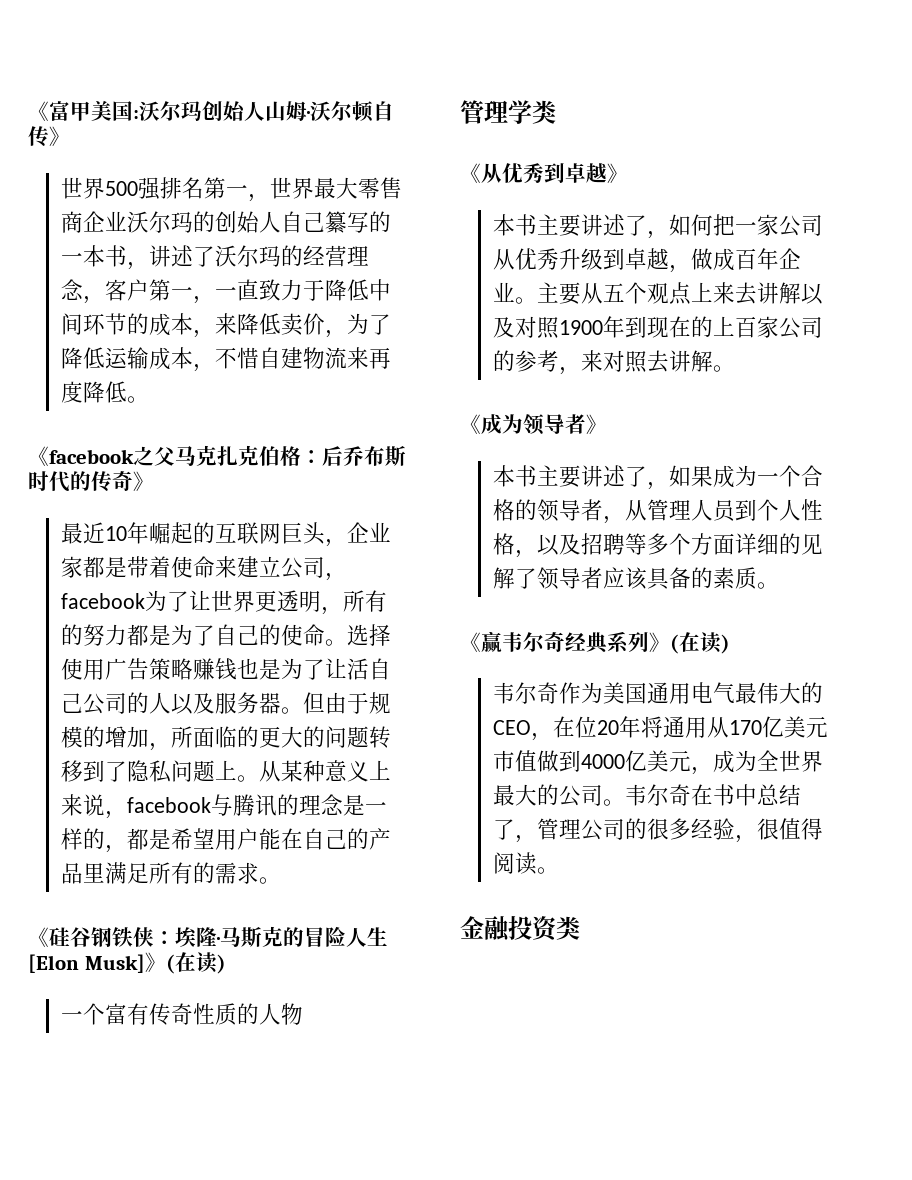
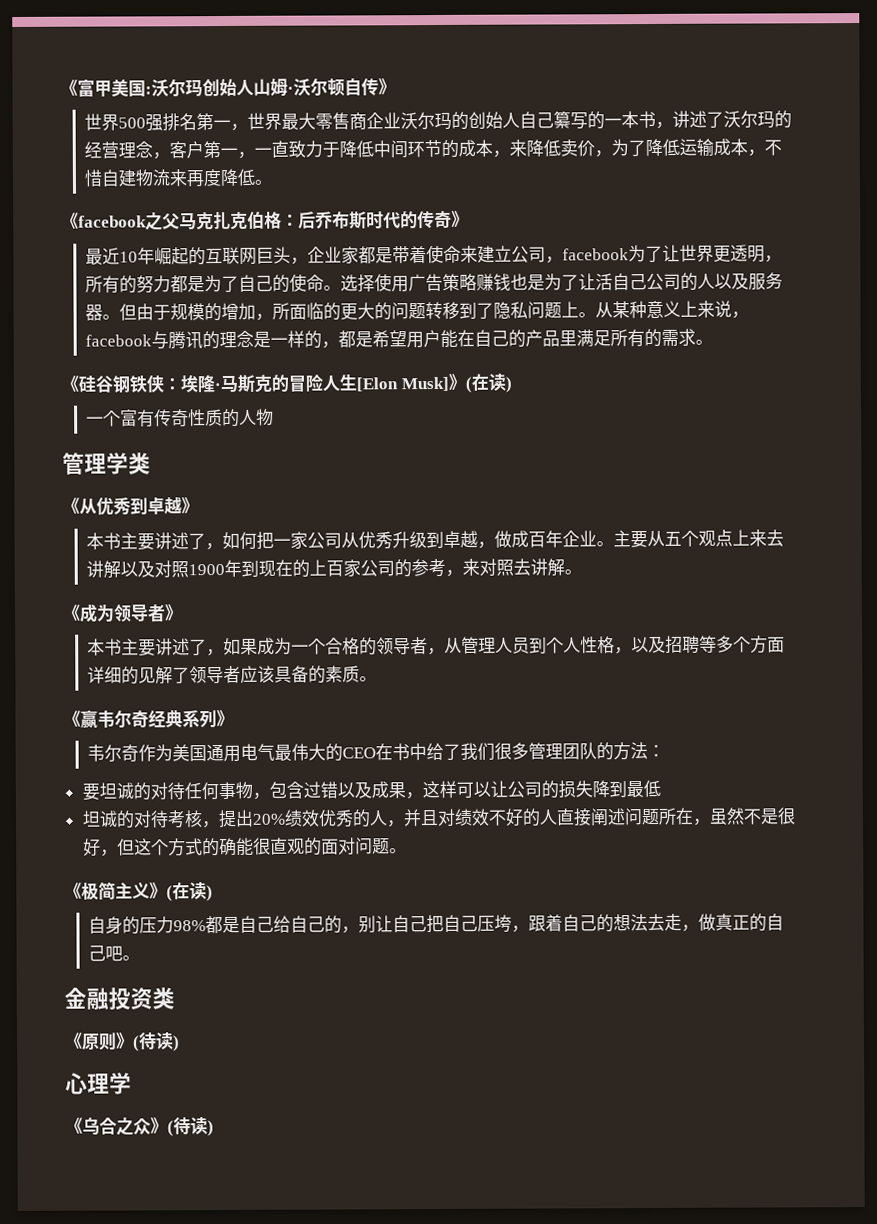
[670,632,730,654] (在读) -> (234, 718) none
[530,716,828,741] [492,750,823,775] [492,784,801,807] [492,818,823,843] [492,852,559,875] [460,916,580,942] ，在位20年将通用从170亿美元市值做到4000亿美元，成为全世界最大的公司。韦尔奇在书中总结了，管理公司的很多经验，很值得阅读。 // 金融投资类 -> [375,742,666,761] [81,779,661,801] [81,807,796,829] [82,837,407,857] [64,881,213,902] [88,913,785,935] [88,945,141,962] [64,987,175,1011] [64,1032,180,1052] [65,1072,132,1095] [65,1117,214,1137] 在书中给了我们很多管理团队的方法： // 要坦诚的对待任何事物，包含过错以及成果，这样可以让公司的损失降到最低 // 坦诚的对待考核，提出20%绩效优秀的人，并且对绩效不好的人直接阐述问题所在，虽然不是很好，但这个方式的确能很直观的面对问题。 // 《极简主义》(在读) // 自身的压力98%都是自己给自己的，别让自己把自己压垮，跟着自己的想法去走，做真正的自己吧。 // 金融投资类 // 《原则》(待读) // 心理学 // 《乌合之众》(待读)

